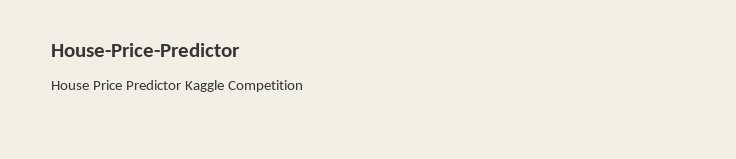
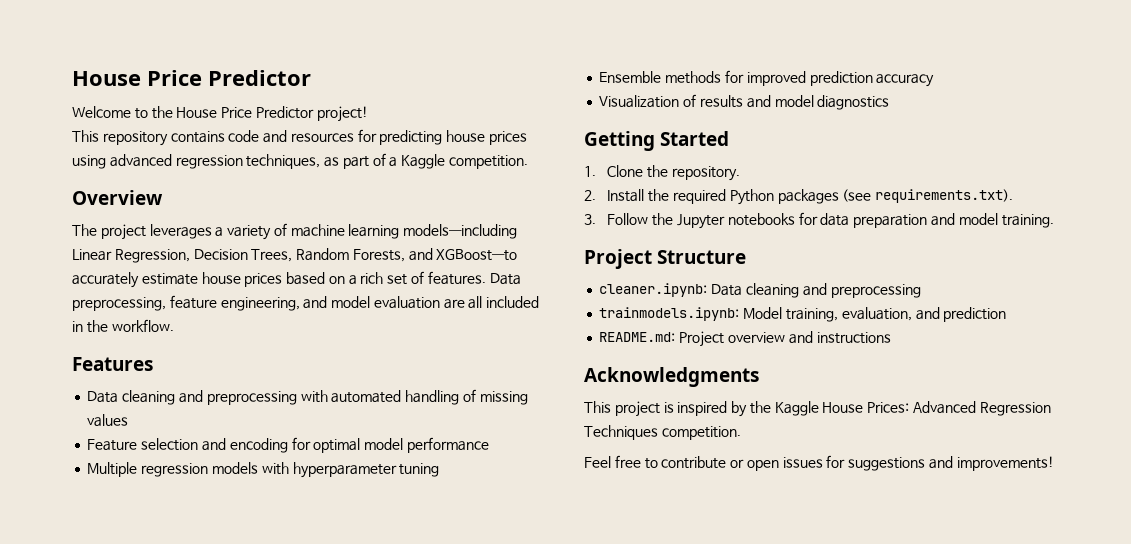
[51,43,240,57] [51,80,303,92] House-Price-Predictor // House Price Predictor Kaggle Competition -> [72,70,311,86] [72,106,368,122] [72,129,528,146] [72,153,529,169] [72,190,163,205] [72,223,518,240] [72,248,518,263] [72,271,521,288] [72,295,540,311] [72,319,174,333] [72,357,153,371] [87,389,528,405] [87,414,129,427] [87,437,489,453] [87,462,440,478] [599,70,935,87] [599,94,890,110] [584,131,730,151] [584,165,741,181] [584,189,1014,205] [584,212,1054,229] [584,249,747,269] [599,283,921,298] [599,307,1007,322] [599,331,891,347] [584,367,759,387] [584,401,1051,417] [584,425,741,440] [584,455,1054,471] House Price Predictor // Welcome to the House Price Predictor project! // This repository contains code and resources for predicting house prices using advanced regression techniques, as part of a Kaggle competition. // Overview // The project leverages a variety of machine learning models—including Linear Regression, Decision Trees, Random Forests, and XGBoost—to accurately estimate house prices based on a rich set of features. Data preprocessing, feature engineering, and model evaluation are all included in the workflow. // Features // Data cleaning and preprocessing with automated handling of missing values // Feature selection and encoding for optimal model performance // Multiple regression models with hyperparameter tuning // Ensemble methods for improved prediction accuracy // Visualization of results and model diagnostics // Getting Started // 1. Clone the repository. // 2. Install the required Python packages (see requirements.txt). // 3. Follow the Jupyter notebooks for data preparation and model training. // Project Structure // cleaner.ipynb: Data cleaning and preprocessing // trainmodels.ipynb: Model training, evaluation, and prediction // README.md: Project overview and instructions // Acknowledgments // This project is inspired by the Kaggle House Prices: Advanced Regression Techniques competition. // Feel free to contribute or open issues for suggestions and improvements!

